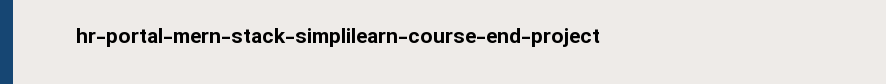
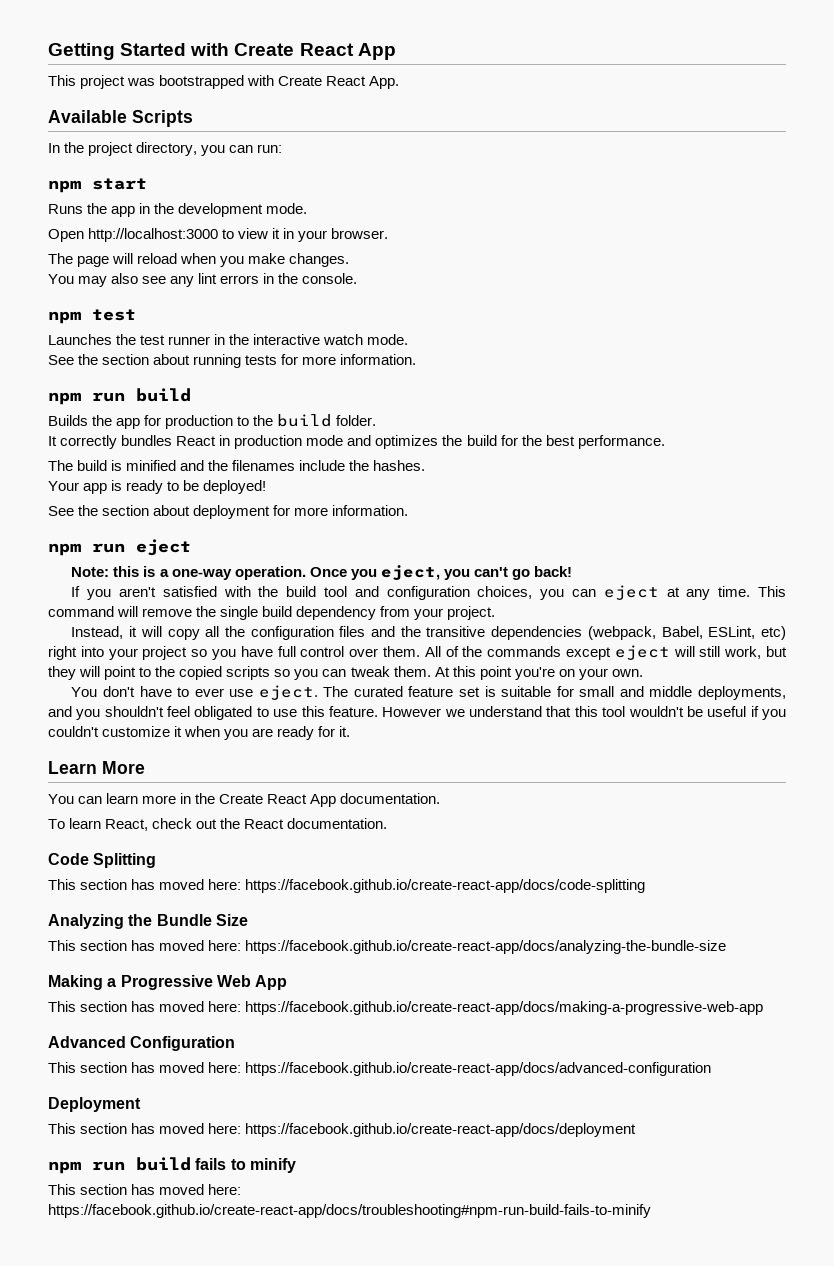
[76,28,600,47] hr-portal-mern-stack-simplilearn-course-end-project -> [48,43,396,60] [48,75,400,89] [48,110,193,127] [48,142,283,156] [48,178,147,193] [48,203,308,217] [48,228,389,242] [48,253,350,267] [48,273,358,287] [48,309,136,324] [48,334,409,345] [48,354,417,368] [48,388,191,405] [48,414,377,429] [48,435,665,449] [48,460,426,471] [48,480,267,494] [48,505,409,519] [48,539,191,556] [71,565,572,580] [71,585,786,600] [48,606,496,620] [71,626,786,640] [48,645,787,660] [48,666,643,680] [71,685,786,700] [48,706,786,720] [48,726,351,740] [48,761,145,774] [48,793,441,807] [48,818,388,831] [48,853,157,868] [48,879,646,893] [48,914,248,929] [48,940,727,954] [48,975,288,990] [48,1001,764,1015] [48,1036,236,1051] [48,1062,712,1076] [48,1097,141,1112] [48,1123,637,1137] [48,1157,296,1174] [48,1184,242,1195] [48,1204,651,1218] Getting Started with Create React App // This project was bootstrapped with Create React App. // Available Scripts // In the project directory, you can run: // npm start // Runs the app in the development mode. // Open http://localhost:3000 to view it in your browser. // The page will reload when you make changes. // You may also see any lint errors in the console. // npm test // Launches the test runner in the interactive watch mode. // See the section about running tests for more information. // npm run build // Builds the app for production to the build folder. // It correctly bundles React in production mode and optimizes the build for the best performance. // The build is minified and the filenames include the hashes. // Your app is ready to be deployed! // See the section about deployment for more information. // npm run eject // Note: this is a one-way operation. Once you eject, you can't go back! // If you aren't satisfied with the build tool and configuration choices, you can eject at any time. This command will remove the single build dependency from your project. // Instead, it will copy all the configuration files and the transitive dependencies (webpack, Babel, ESLint, etc) right into your project so you have full control over them. All of the commands except eject will still work, but they will point to the copied scripts so you can tweak them. At this point you're on your own. // You don't have to ever use eject. The curated feature set is suitable for small and middle deployments, and you shouldn't feel obligated to use this feature. However we understand that this tool wouldn't be useful if you couldn't customize it when you are ready for it. // Learn More // You can learn more in the Create React App documentation. // To learn React, check out the React documentation. // Code Splitting // This section has moved here: https://facebook.github.io/create-react-app/docs/code-splitting // Analyzing the Bundle Size // This section has moved here: https://facebook.github.io/create-react-app/docs/analyzing-the-bundle-size // Making a Progressive Web App // This section has moved here: https://facebook.github.io/create-react-app/docs/making-a-progressive-web-app // Advanced Configuration // This section has moved here: https://facebook.github.io/create-react-app/docs/advanced-configuration // Deployment // This section has moved here: https://facebook.github.io/create-react-app/docs/deployment // npm run build fails to minify // This section has moved here: https://facebook.github.io/create-react-app/docs/troubleshooting#npm-run-build-fails-to-minify

